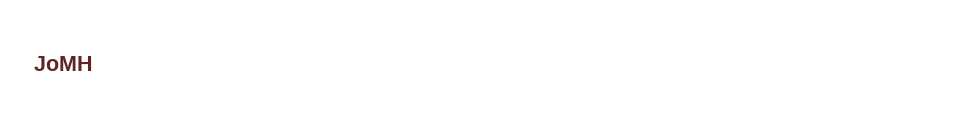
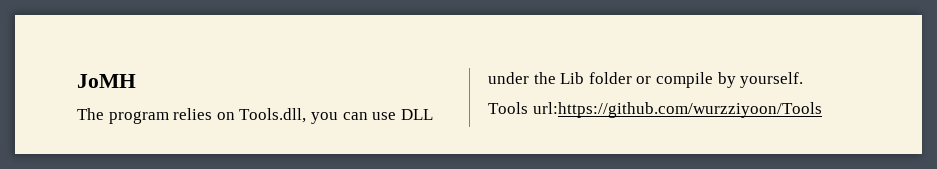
(93, 63) none -> [77,108,433,124] [488,72,804,88] [488,102,822,118] // The program relies on Tools.dll, you can use DLL under the Lib folder or compile by yourself. // Tools url:https://github.com/wurzziyoon/Tools

